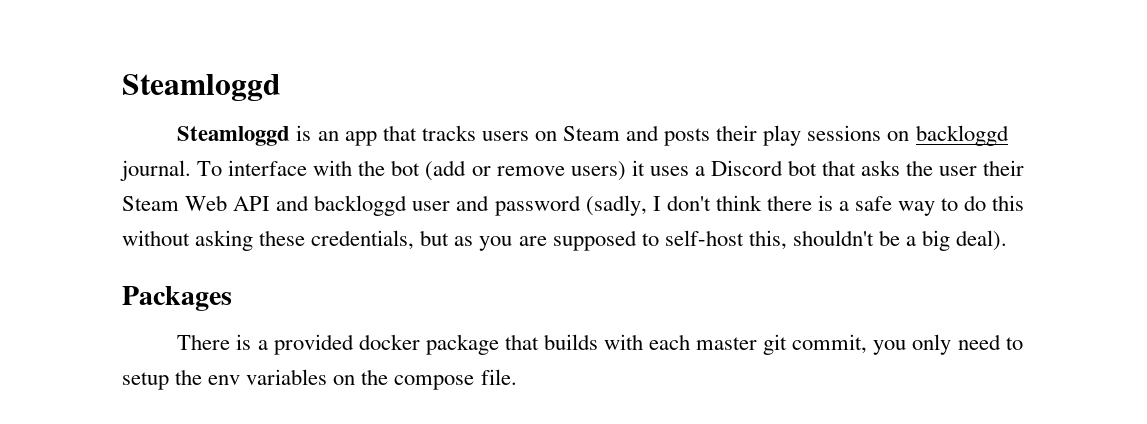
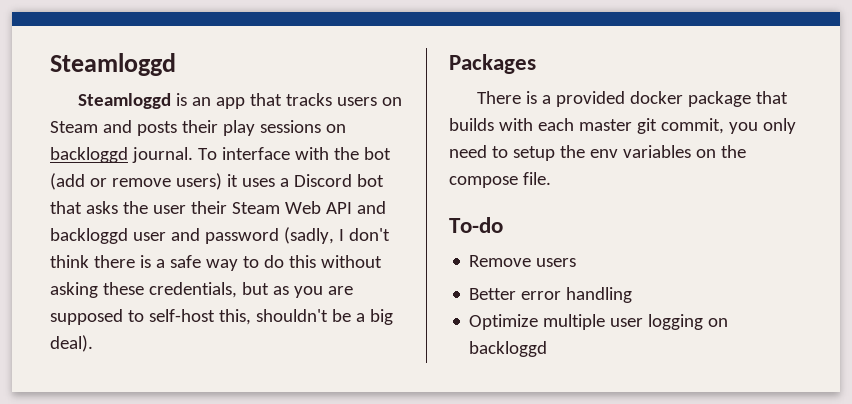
(517, 377) none -> [449,217,503,233] [469,255,577,267] [469,287,633,303] [469,314,729,330] [469,341,548,357] // To-do // Remove users // Better error handling // Optimize multiple user logging on backloggd

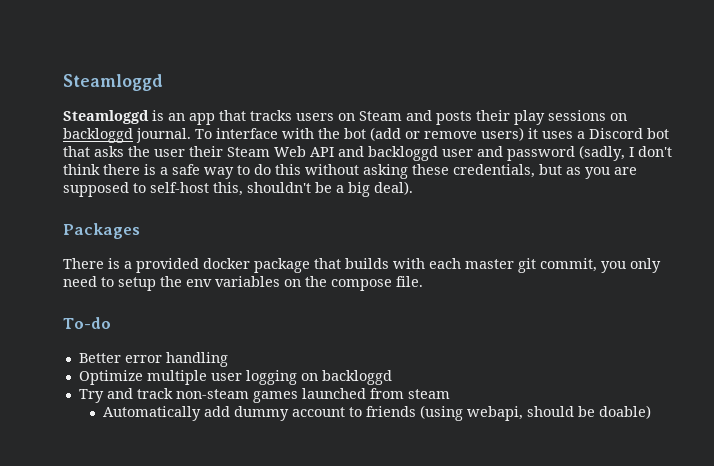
[469,255,577,267] // Remove users -> (111, 323) none
(548, 349) none -> [78,388,450,403] [102,405,651,421] // Try and track non-steam games launched from steam // Automatically add dummy account to friends (using webapi, should be doable)

